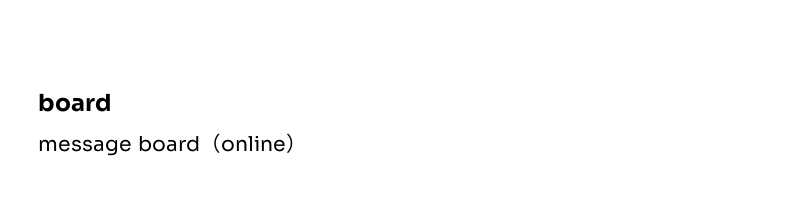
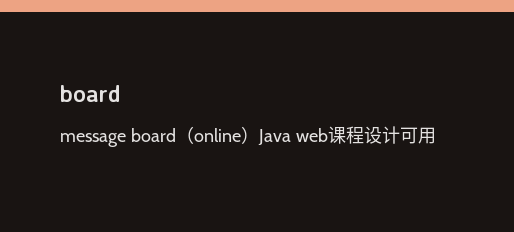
(307, 143) none -> [257,126,436,146] Java web课程设计可用

